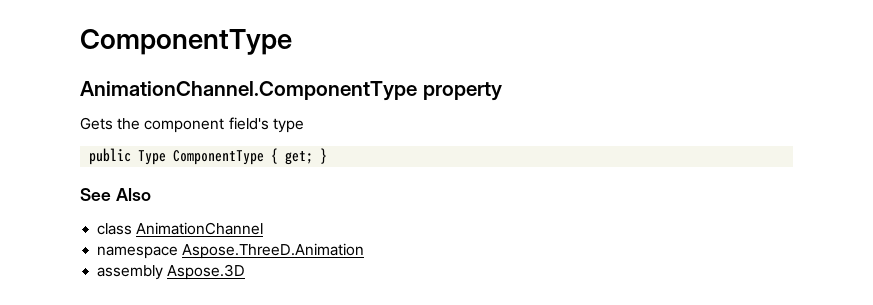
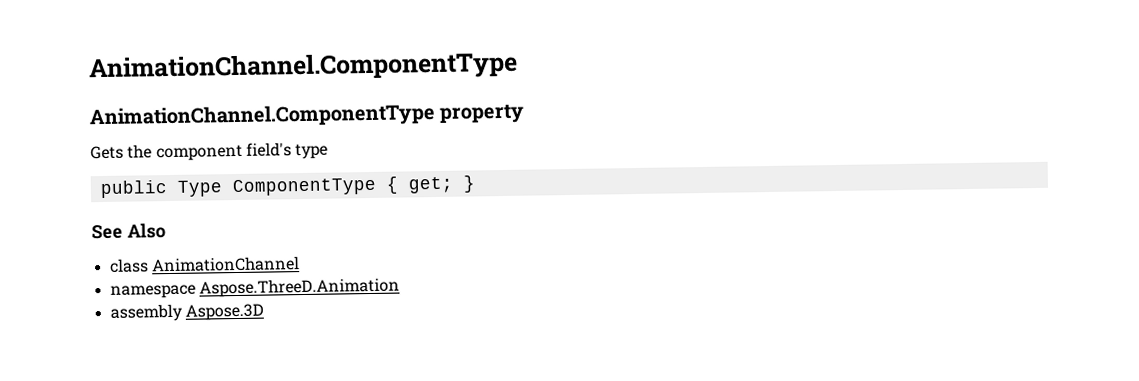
[80,29,292,55] ComponentType -> [88,50,518,84] AnimationChannel.ComponentType

